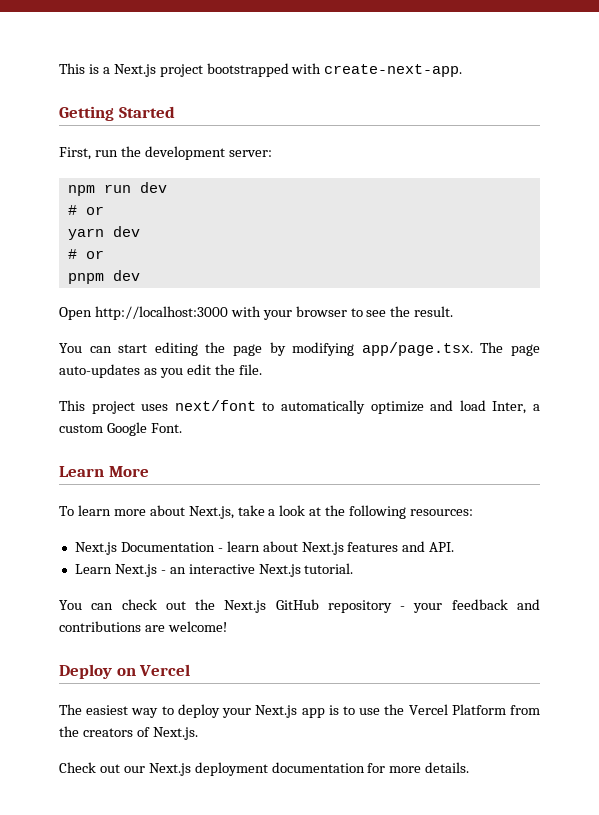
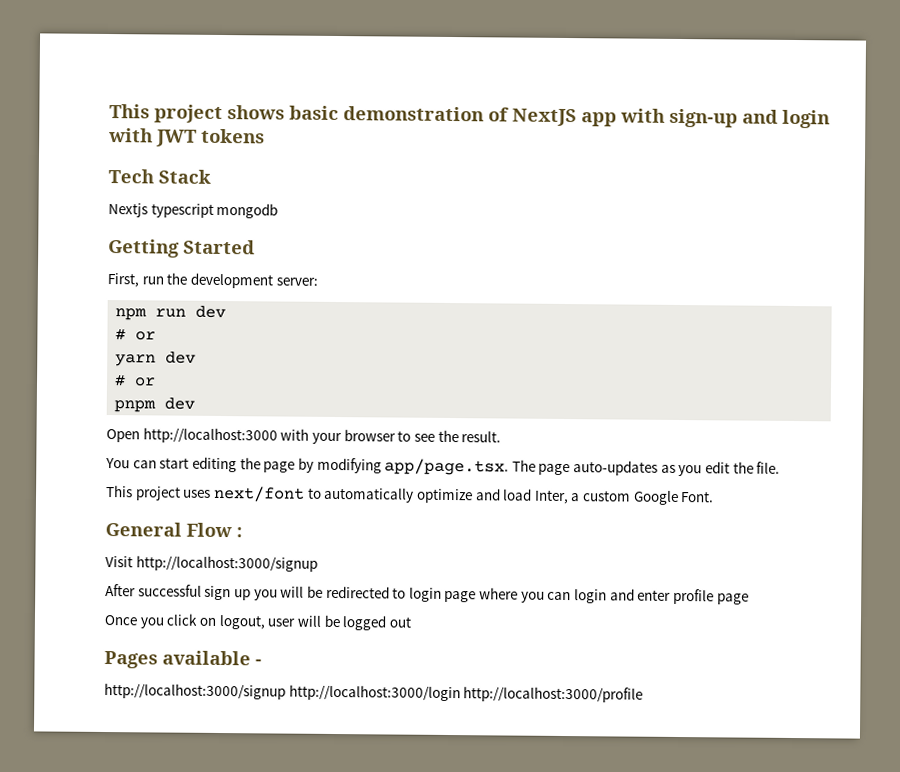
[59,63,463,77] This is a Next.js project bootstrapped with create-next-app. -> [109,104,830,129] [108,128,265,147] [108,169,211,184] [108,202,279,219] This project shows basic demonstration of NextJS app with sign-up and login with JWT tokens // Tech Stack // Nextjs typescript mongodb
[59,466,149,477] [59,505,474,519] [74,541,455,555] [74,563,354,577] [59,599,540,613] [59,621,227,632] [59,664,191,679] [59,704,540,718] [59,726,198,740] [59,762,470,776] Learn More // To learn more about Next.js, take a look at the following resources: // Next.js Documentation - learn about Next.js features and API. // Learn Next.js - an interactive Next.js tutorial. // You can check out the Next.js GitHub repository - your feedback and contributions are welcome! // Deploy on Vercel // The easiest way to deploy your Next.js app is to use the Vercel Platform from the creators of Next.js. // Check out our Next.js deployment documentation for more details. -> [105,522,243,538] [105,555,318,572] [105,583,749,605] [104,613,411,631] [104,650,262,669] [104,682,644,703] General Flow : // Visit http://localhost:3000/signup // After successful sign up you will be redirected to login page where you can login and enter profile page // Once you click on logout, user will be logged out // Pages available - // http://localhost:3000/signup http://localhost:3000/login http://localhost:3000/profile

